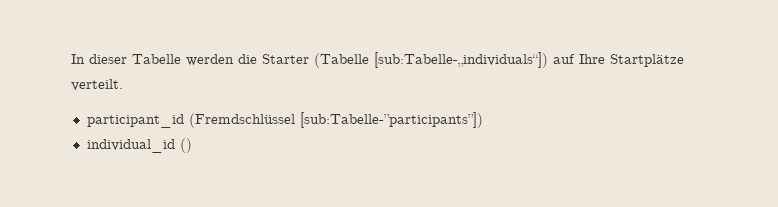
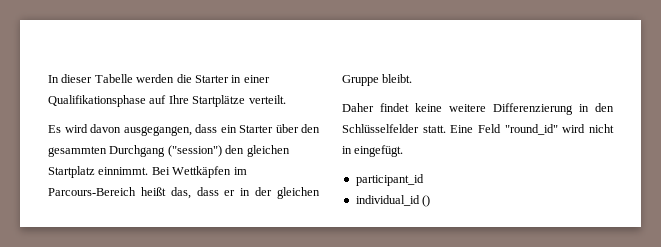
[314,52,548,68] (Tabelle [sub:Tabelle-„individuals“]) -> [231,75,270,83] [48,95,146,107] in einer Qualifikationsphase
(123, 85) none -> [48,124,320,136] [48,145,290,157] [48,166,247,178] [48,187,320,199] [342,74,413,86] [342,103,614,115] [342,124,614,135] [342,145,404,157] // Es wird davon ausgegangen, dass ein Starter über den gesammten Durchgang ("session") den gleichen Startplatz einnimmt. Bei Wettkäpfen im Parcours-Bereich heißt das, dass er in der gleichen Gruppe bleibt. // Daher findet keine weitere Differenzierung in den Schlüsselfelder statt. Eine Feld "round_id" wird nicht in eingefügt.
[188,112,483,128] (Fremdschlüssel [sub:Tabelle-”participants”]) -> (424, 180) none

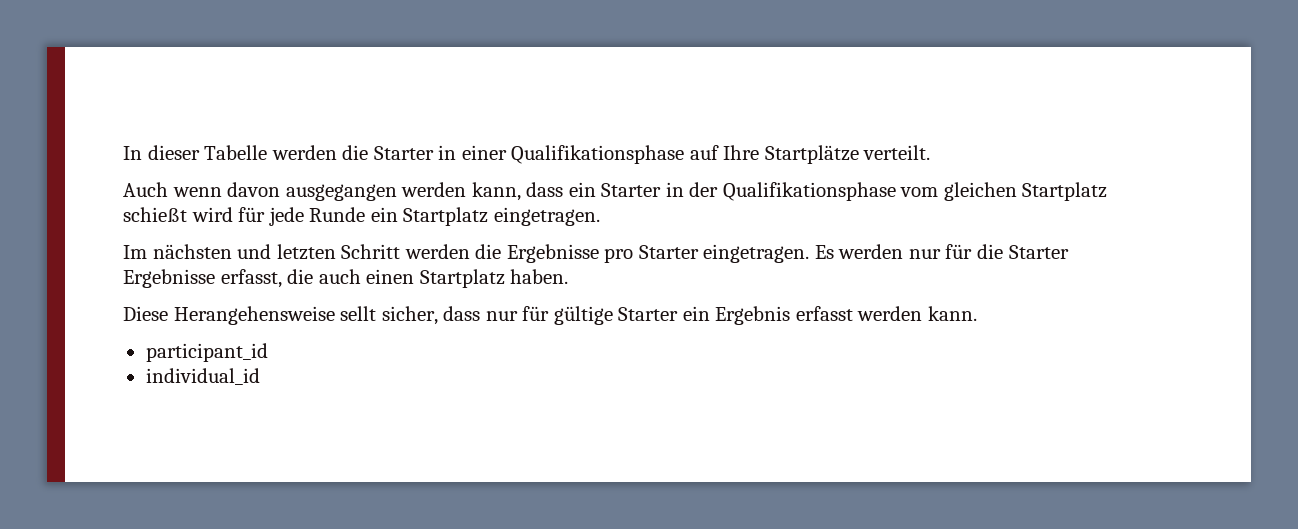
[48,124,320,136] [48,145,290,157] [48,166,247,178] [48,187,320,199] [342,74,413,86] [342,103,614,115] [342,124,614,135] [342,145,404,157] Es wird davon ausgegangen, dass ein Starter über den gesammten Durchgang ("session") den gleichen Startplatz einnimmt. Bei Wettkäpfen im Parcours-Bereich heißt das, dass er in der gleichen Gruppe bleibt. // Daher findet keine weitere Differenzierung in den Schlüsselfelder statt. Eine Feld "round_id" wird nicht in eingefügt. -> [123,182,1108,201] [123,207,600,226] [123,244,1069,263] [123,269,569,288] [123,306,977,325] Auch wenn davon ausgegangen werden kann, dass ein Starter in der Qualifikationsphase vom gleichen Startplatz schießt wird für jede Runde ein Startplatz eingetragen. // Im nächsten und letzten Schritt werden die Ergebnisse pro Starter eingetragen. Es werden nur für die Starter Ergebnisse erfasst, die auch einen Startplatz haben. // Diese Herangehensweise sellt sicher, dass nur für gültige Starter ein Ergebnis erfasst werden kann.
[422,195,431,207] () -> (260, 376) none

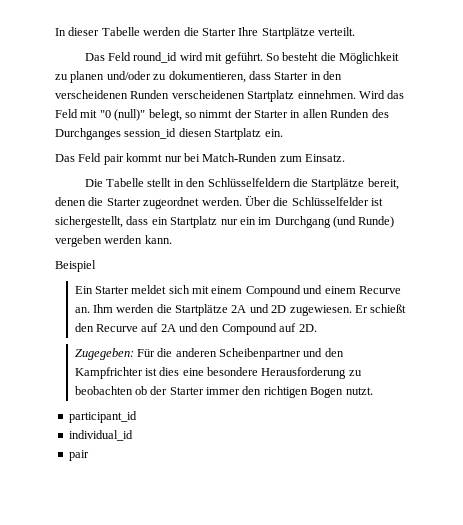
[438,145,719,164] in einer Qualifikationsphase auf -> (236, 32) none
[123,182,1108,201] [123,207,600,226] [123,244,1069,263] [123,269,569,288] [123,306,977,325] Auch wenn davon ausgegangen werden kann, dass ein Starter in der Qualifikationsphase vom gleichen Startplatz schießt wird für jede Runde ein Startplatz eingetragen. // Im nächsten und letzten Schritt werden die Ergebnisse pro Starter eingetragen. Es werden nur für die Starter Ergebnisse erfasst, die auch einen Startplatz haben. // Diese Herangehensweise sellt sicher, dass nur für gültige Starter ein Ergebnis erfasst werden kann. -> [84,52,400,64] [55,71,342,83] [55,90,405,102] [55,109,389,121] [55,128,283,140] [55,153,345,165] [84,178,399,190] [55,196,383,209] [55,216,395,228] [55,235,172,247] [55,260,96,272] [74,285,401,297] [74,304,407,316] [74,323,317,335] [74,348,344,360] [74,367,362,379] [74,386,373,398] Das Feld round_id wird mit geführt. So besteht die Möglichkeit zu planen und/oder zu dokumentieren, dass Starter in den verscheidenen Runden verscheidenen Startplatz einnehmen. Wird das Feld mit "0 (null)" belegt, so nimmt der Starter in allen Runden des Durchganges session_id diesen Startplatz ein. // Das Feld pair kommt nur bei Match-Runden zum Einsatz. // Die Tabelle stellt in den Schlüsselfeldern die Startplätze bereit, denen die Starter zugeordnet werden. Über die Schlüsselfelder ist sichergestellt, dass ein Startplatz nur ein im Durchgang (und Runde) vergeben werden kann. // Beispiel // Ein Starter meldet sich mit einem Compound und einem Recurve an. Ihm werden die Startplätze 2A und 2D zugewiesen. Er schießt den Recurve auf 2A und den Compound auf 2D. // Zugegeben: Für die anderen Scheibenpartner und den Kampfrichter ist dies eine besondere Herausforderung zu beobachten ob der Starter immer den richtigen Bogen nutzt.
(260, 376) none -> [68,450,89,461] // pair

